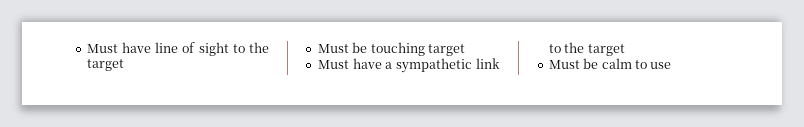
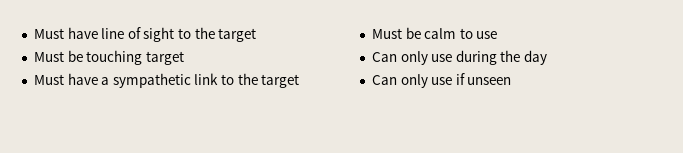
(672, 65) none -> [371,50,548,65] [371,73,512,88] // Can only use during the day // Can only use if unseen

